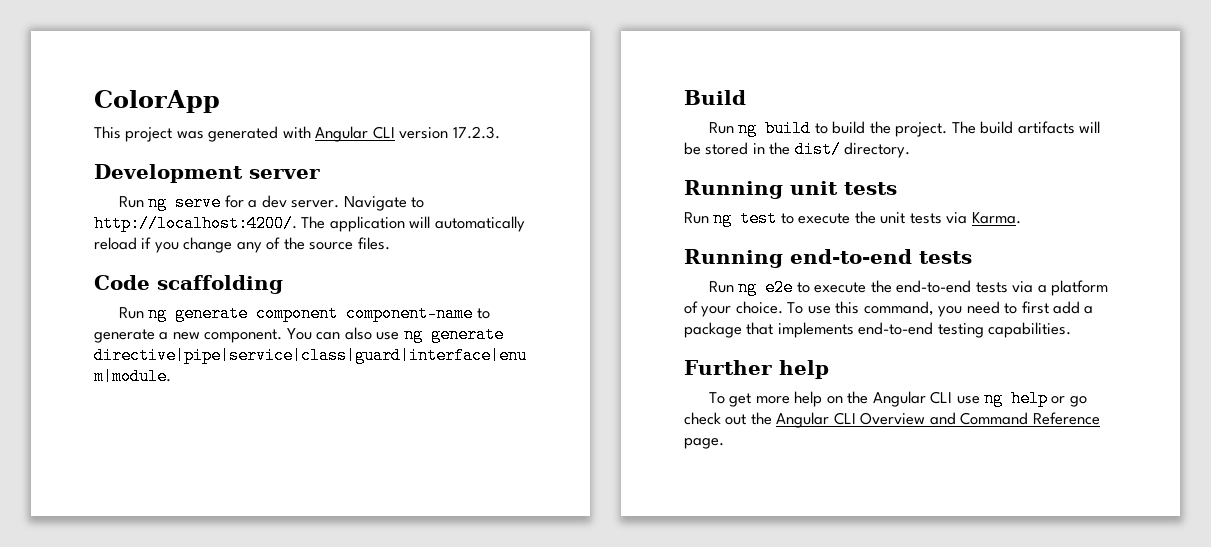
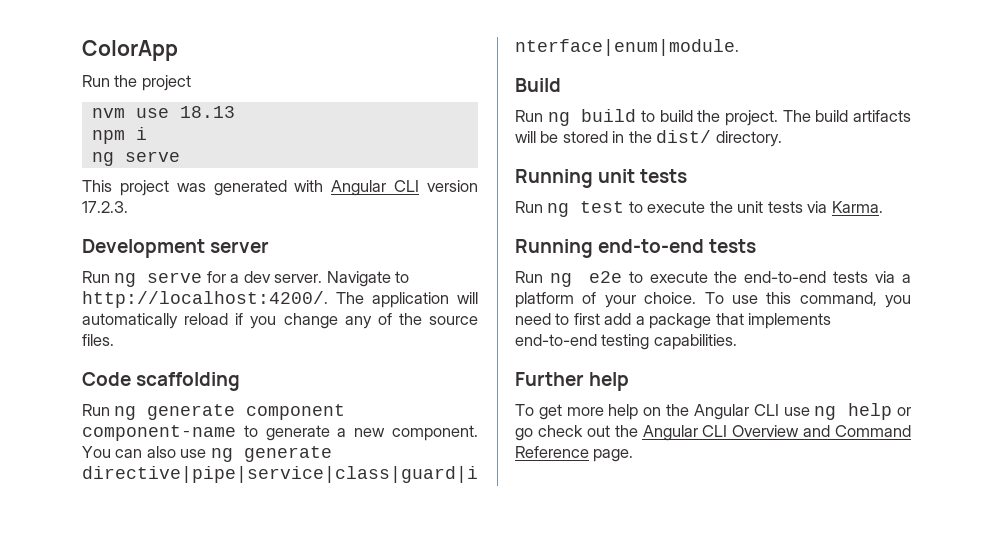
(220, 101) none -> [82,75,191,91] [91,106,235,118] [91,127,147,144] [91,151,180,166] // Run the project // nvm use 18.13 // npm i // ng serve

